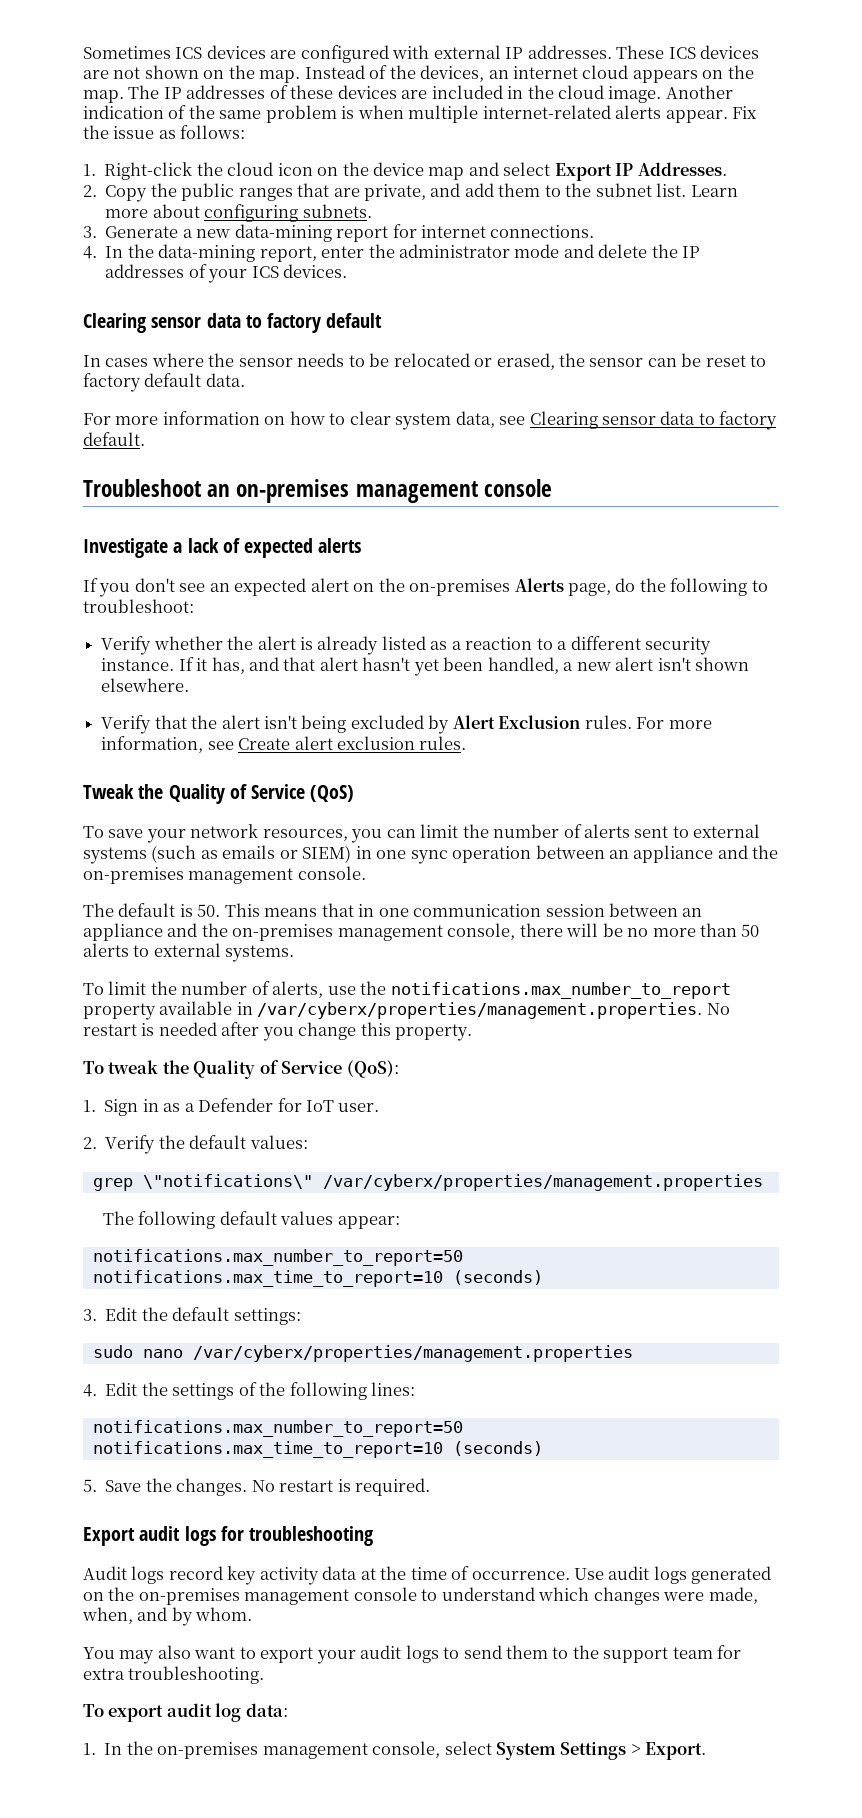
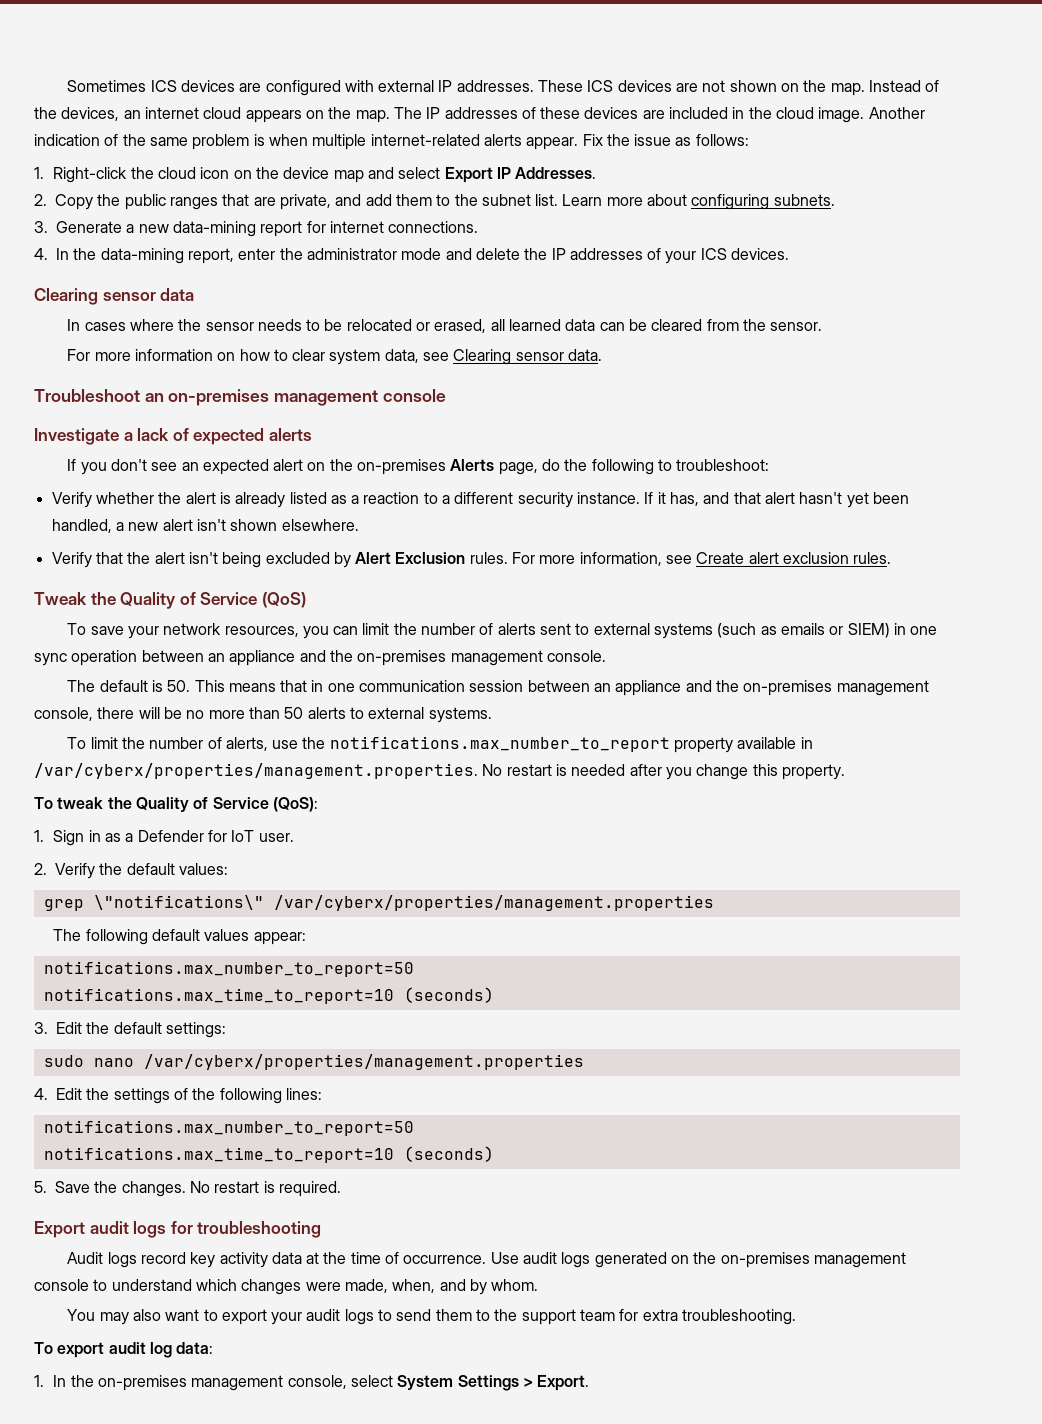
[245,313,383,333] to factory default -> (195, 294) none
[559,353,767,367] [83,373,245,392] the sensor can be reset to factory default data. -> [490,319,823,331] all learned data can be cleared from the sensor.
[660,411,778,430] [83,432,145,446] data to factory default. -> [568,349,603,361] data.

